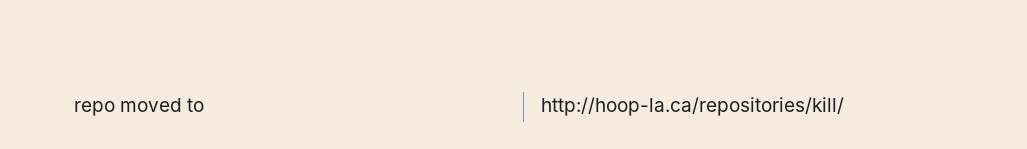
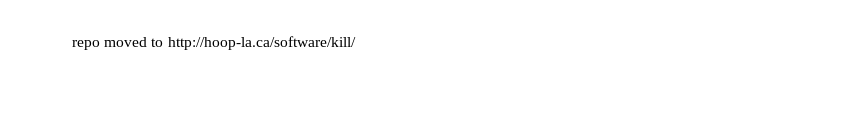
[541,97,844,116] http://hoop-la.ca/repositories/kill/ -> [167,36,356,50] http://hoop-la.ca/software/kill/

